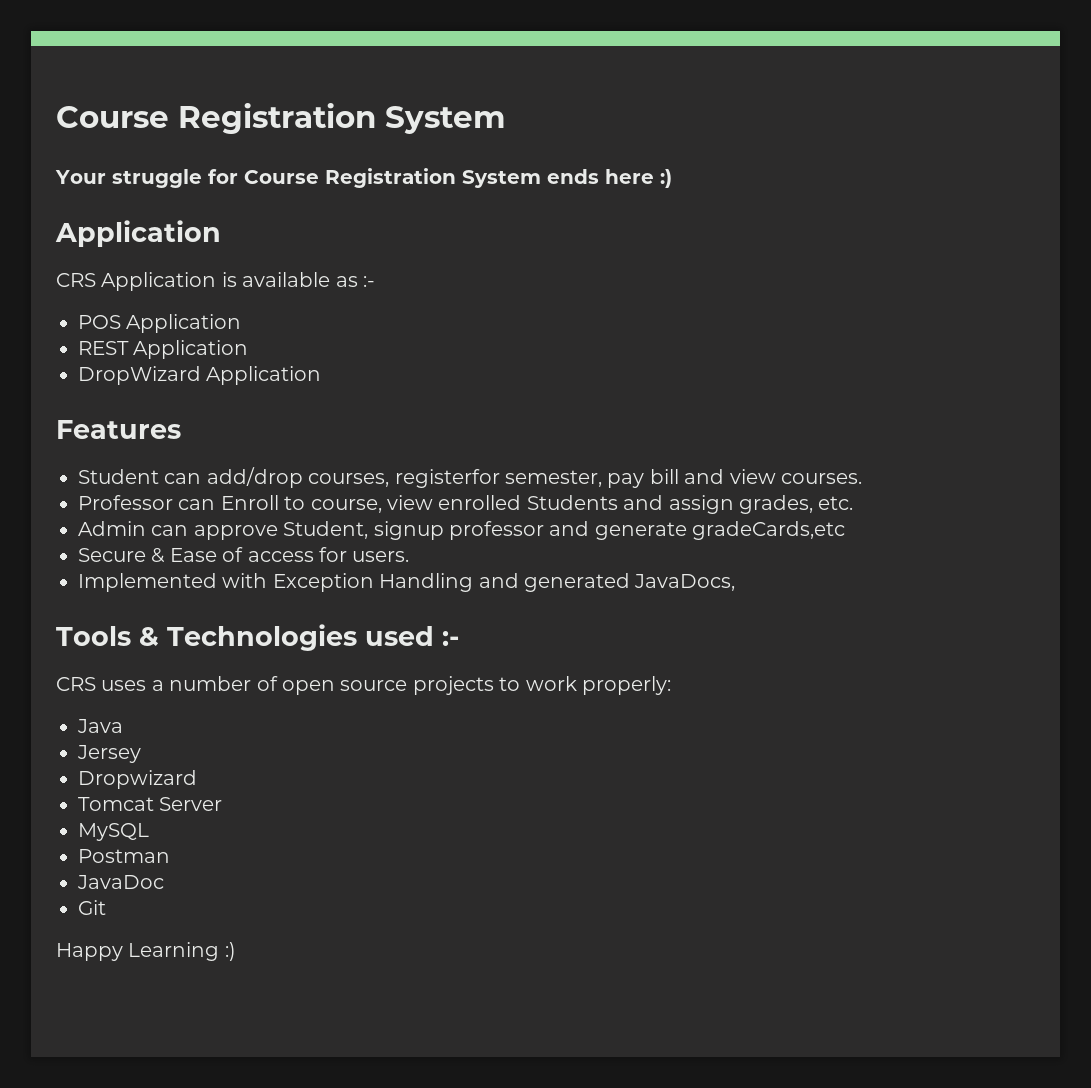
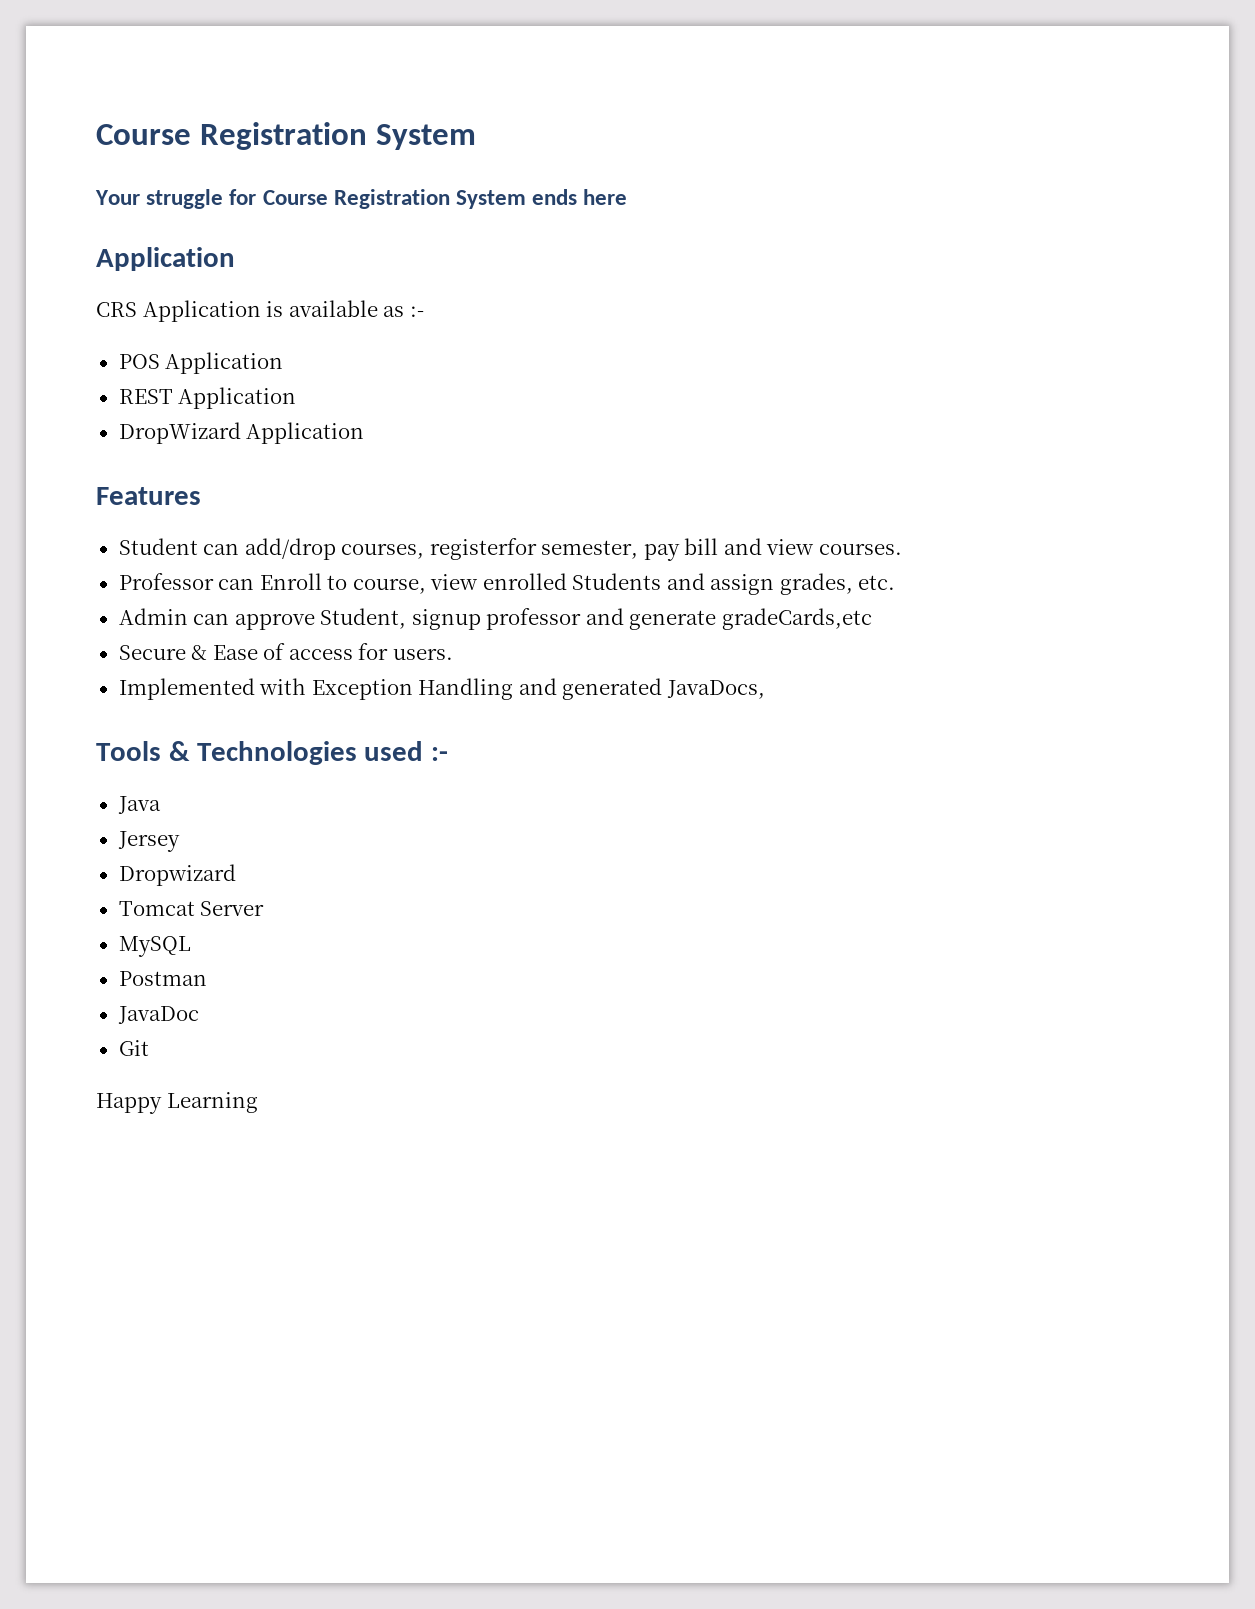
[660,169,672,188] :) -> (628, 197) none
[56,676,671,695] // CRS uses a number of open source projects to work properly: -> (449, 754) none
[224,942,236,961] :) -> (258, 1102) none

